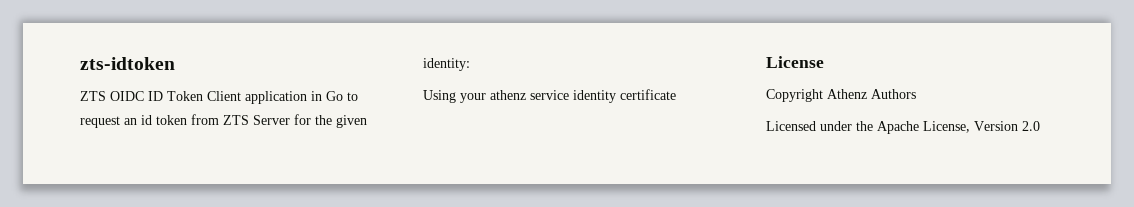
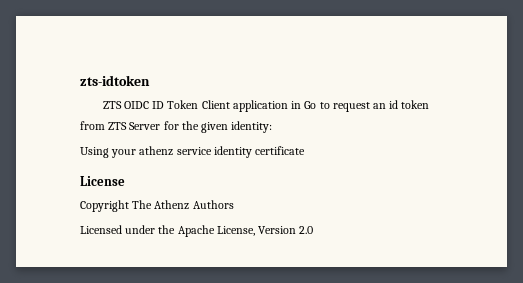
(823, 95) none -> [132,200,153,209] The

